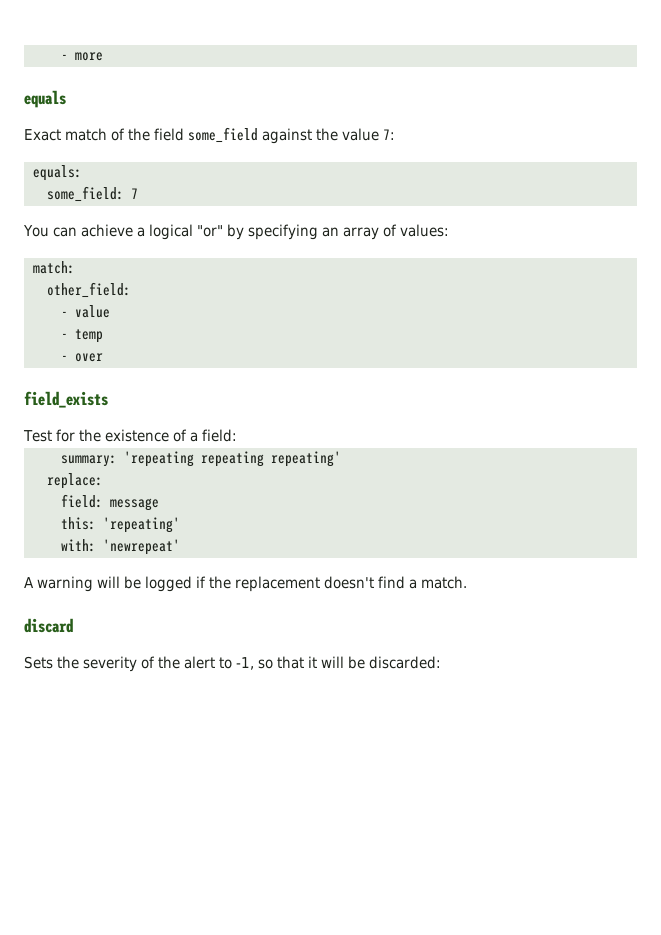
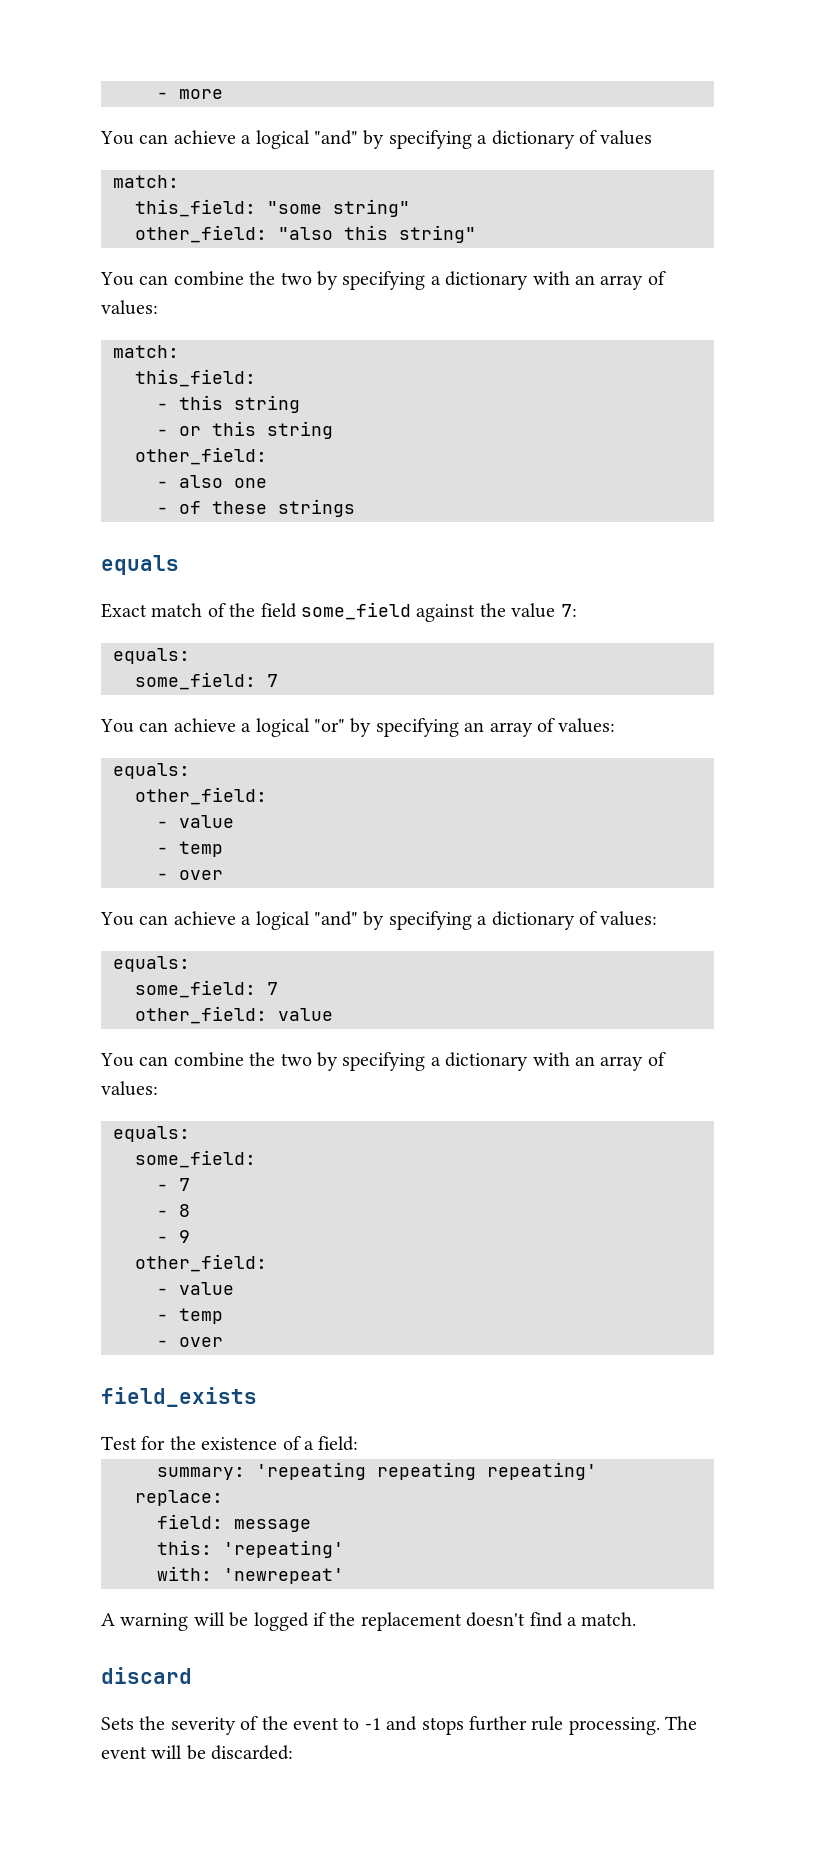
(103, 56) none -> [100,130,653,149] [113,175,179,188] [135,199,410,217] [135,225,476,243] [100,271,666,290] [101,300,158,315] [113,345,179,358] [135,369,256,387] [157,395,300,413] [157,421,333,439] [135,447,267,465] [157,475,267,488] [157,499,355,517] // You can achieve a logical "and" by specifying a dictionary of values // match: // this_field: "some string" // other_field: "also this string" // You can combine the two by specifying a dictionary with an array of values: // match: // this_field: // - this string // - or this string // other_field: // - also one // - of these strings
[32,261,75,274] match: -> [113,763,190,779] [135,787,267,805] [157,815,234,828] [157,841,223,857] [157,870,223,880] [100,911,658,930] [113,956,190,972] [135,980,278,998] [135,1006,333,1024] [100,1052,666,1071] [101,1081,158,1096] [113,1126,190,1142] [135,1150,256,1168] [157,1178,190,1191] [157,1204,190,1217] [157,1230,190,1243] equals: // other_field: // - value // - temp // - over // You can achieve a logical "and" by specifying a dictionary of values: // equals: // some_field: 7 // other_field: value // You can combine the two by specifying a dictionary with an array of values: // equals: // some_field: // - 7 // - 8 // - 9
[184,656,317,670] alert to -1, so that it -> [293,1716,698,1735] [101,1746,147,1759] event to -1 and stops further rule processing. The event

